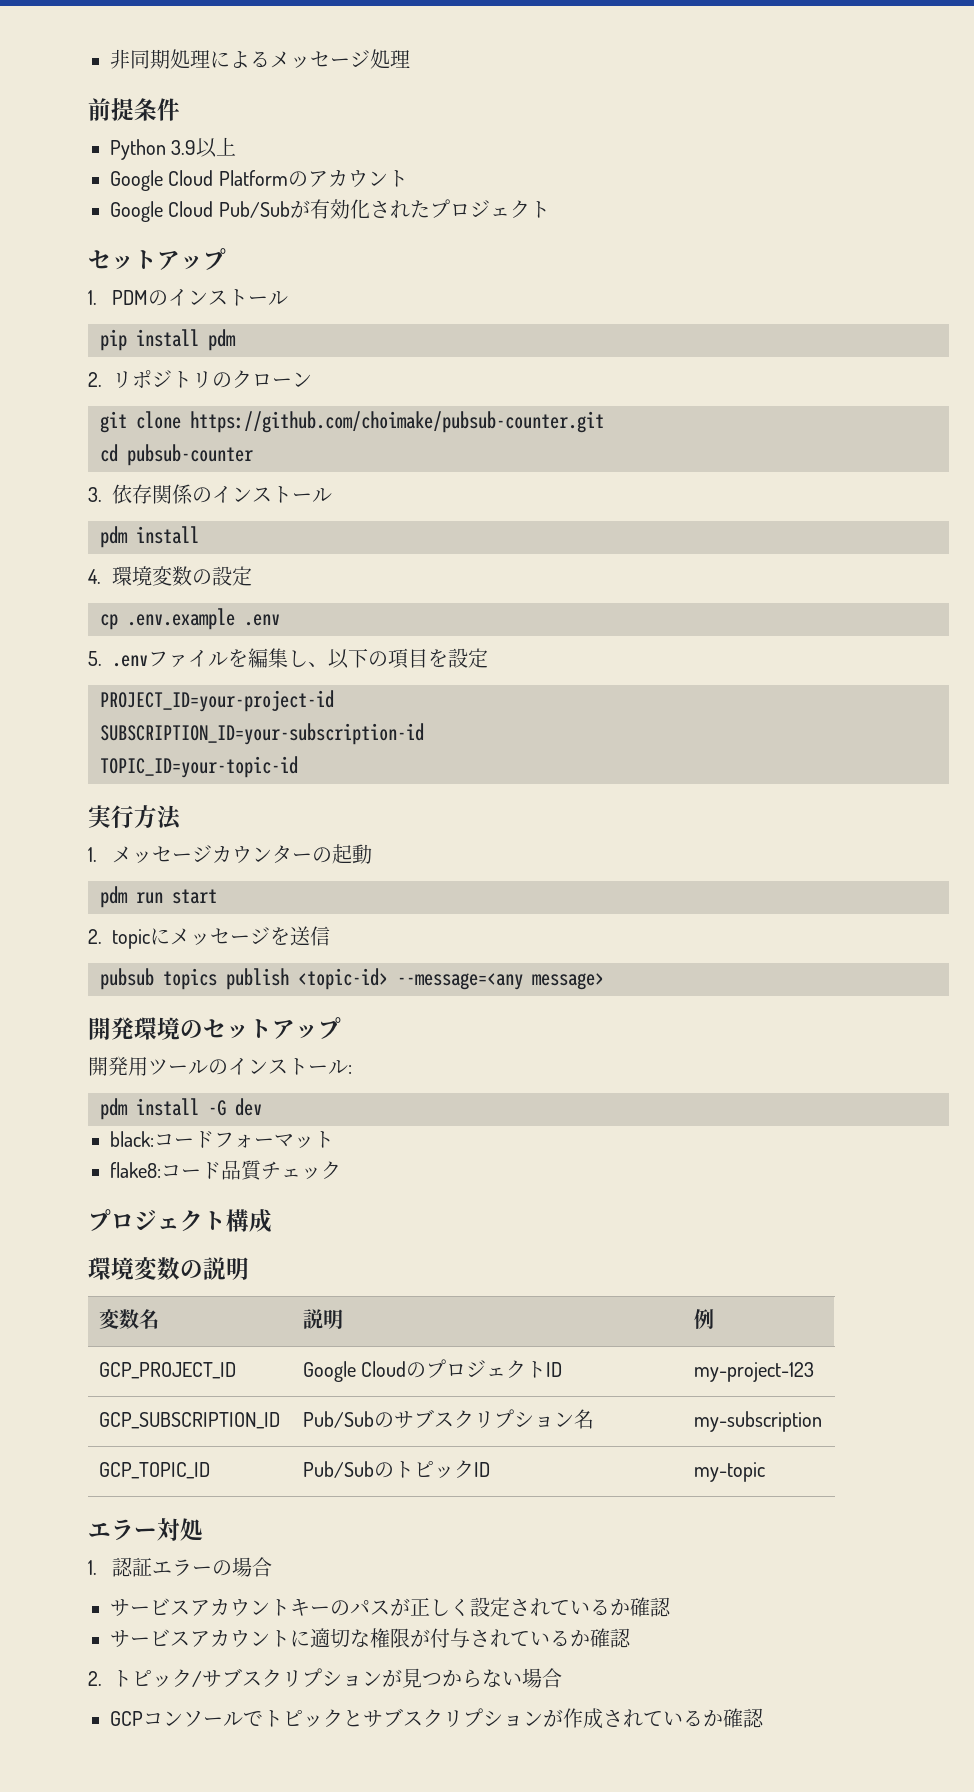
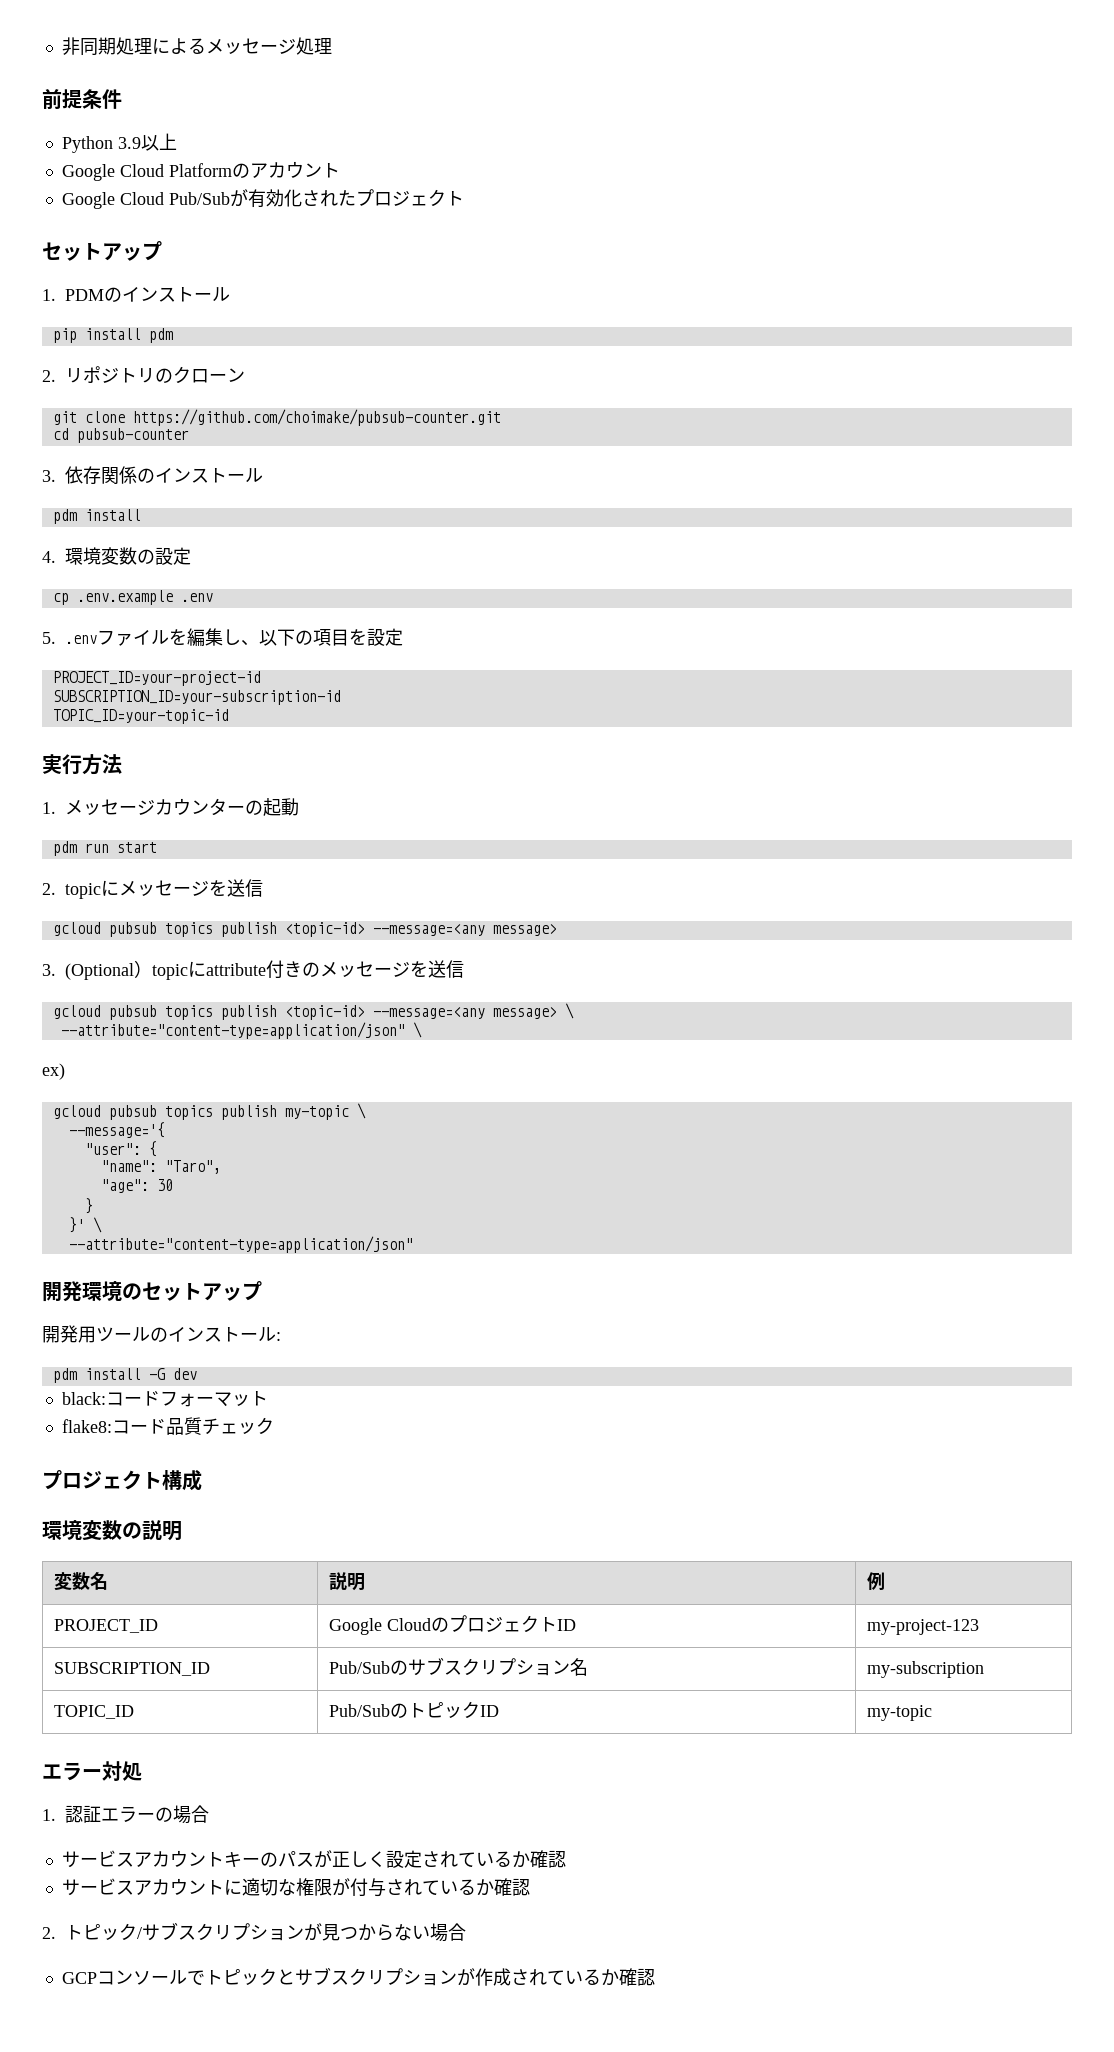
[100,968,604,990] pubsub topics publish <topic-id> --message=<any message> -> [52,922,557,937] [42,960,464,980] [52,1003,574,1020] [60,1022,422,1039] [42,1063,65,1080] [52,1103,366,1120] [68,1122,165,1138] [84,1141,157,1157] [100,1160,221,1174] [100,1179,173,1193] [84,1198,93,1214] [68,1217,102,1233] [68,1236,413,1253] gcloud pubsub topics publish <topic-id> --message=<any message> // 3. (Optional）topicにattribute付きのメッセージを送信 // gcloud pubsub topics publish <topic-id> --message=<any message> \ // --attribute="content-type=application/json" \ // ex) // gcloud pubsub topics publish my-topic \ // --message='{ // "user": { // "name": "Taro", // "age": 30 // } // }' \ // --attribute="content-type=application/json"
[99,1362,237,1379] GCP_PROJECT_ID -> [53,1619,158,1633] PROJECT_ID
[99,1412,281,1429] GCP_SUBSCRIPTION_ID -> [53,1662,210,1676] SUBSCRIPTION_ID
[99,1462,211,1479] GCP_TOPIC_ID -> [53,1705,134,1719] TOPIC_ID

